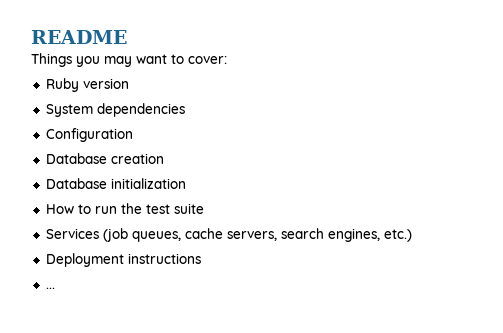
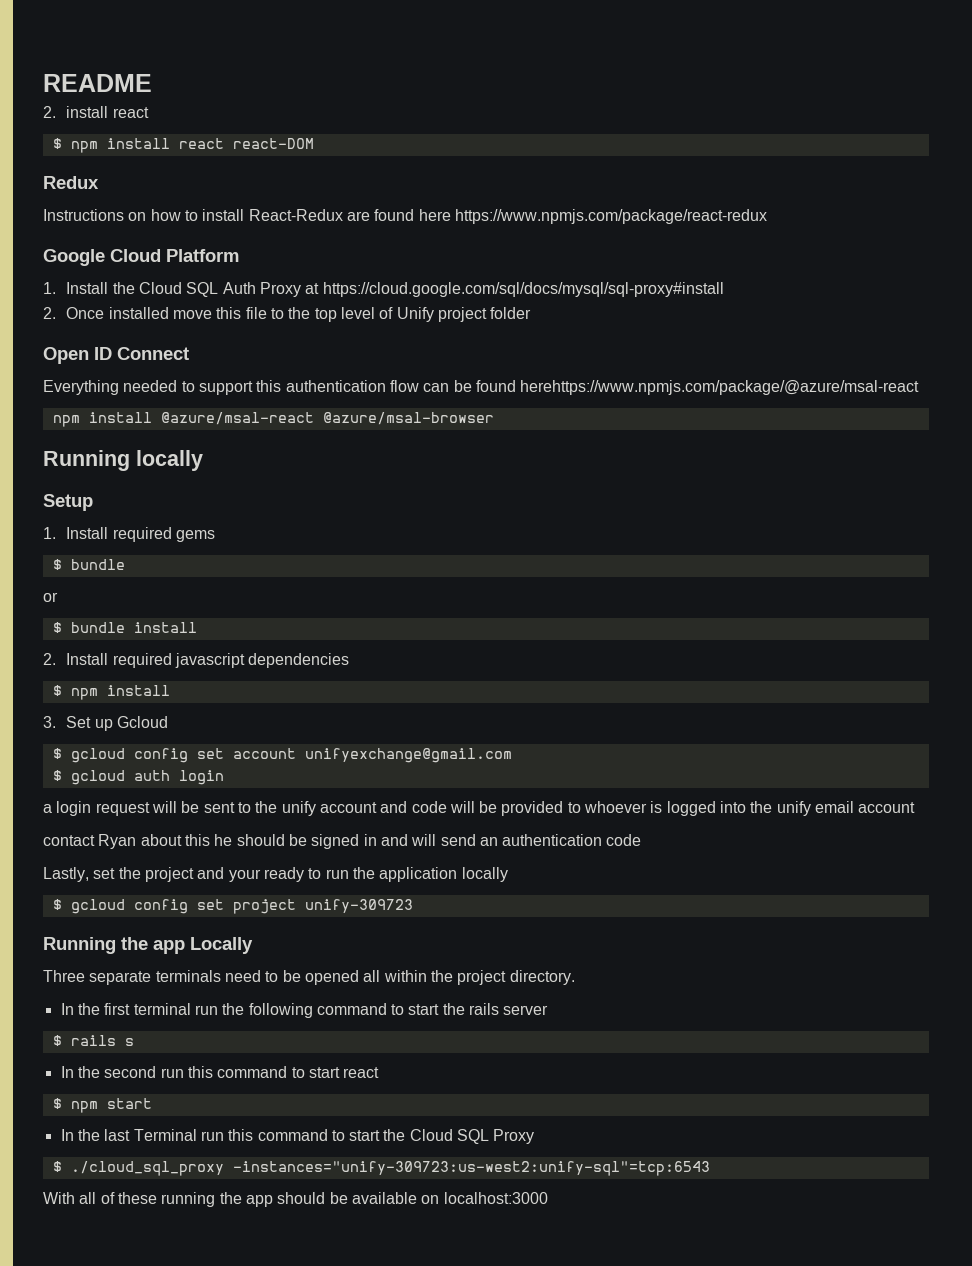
[31,53,227,67] [45,78,129,92] [45,103,185,117] [45,128,133,142] [45,153,164,164] [45,178,186,189] [45,203,204,214] [45,228,412,242] [45,253,201,267] [45,287,55,289] Things you may want to cover: // Ruby version // System dependencies // Configuration // Database creation // Database initialization // How to run the test suite // Services (job queues, cache servers, search engines, etc.) // Deployment instructions // ... -> [43,106,149,118] [52,138,314,153] [43,176,99,189] [43,209,767,224] [43,249,239,266] [43,282,724,297] [43,307,532,322] [43,347,189,364] [43,380,920,395] [52,412,494,427] [43,450,203,471] [43,494,93,511] [43,527,216,542] [52,559,125,570] [43,592,58,602] [52,622,197,633] [43,653,350,668] [52,685,170,700] [43,716,169,731] [52,748,512,763] [52,770,224,785] [43,801,916,816] [43,834,642,849] [43,867,508,882] [52,899,413,914] [43,937,253,954] [43,970,575,985] [60,1003,549,1018] [52,1035,134,1046] [60,1066,380,1078] [52,1098,152,1113] [60,1129,535,1144] [52,1161,710,1176] [43,1192,548,1207] 2. install react // $ npm install react react-DOM // Redux // Instructions on how to install React-Redux are found here https://www.npmjs.com/package/react-redux // Google Cloud Platform // 1. Install the Cloud SQL Auth Proxy at https://cloud.google.com/sql/docs/mysql/sql-proxy#install // 2. Once installed move this file to the top level of Unify project folder // Open ID Connect // Everything needed to support this authentication flow can be found herehttps://www.npmjs.com/package/@azure/msal-react // npm install @azure/msal-react @azure/msal-browser // Running locally // Setup // 1. Install required gems // $ bundle // or // $ bundle install // 2. Install required javascript dependencies // $ npm install // 3. Set up Gcloud // $ gcloud config set account unifyexchange@gmail.com // $ gcloud auth login // a login request will be sent to the unify account and code will be provided to whoever is logged into the unify email account // contact Ryan about this he should be signed in and will send an authentication code // Lastly, set the project and your ready to run the application locally // $ gcloud config set project unify-309723 // Running the app Locally // Three separate terminals need to be opened all within the project directory. // In the first terminal run the following command to start the rails server // $ rails s // In the second run this command to start react // $ npm start // In the last Terminal run this command to start the Cloud SQL Proxy // $ ./cloud_sql_proxy -instances="unify-309723:us-west2:unify-sql"=tcp:6543 // With all of these running the app should be available on localhost:3000

